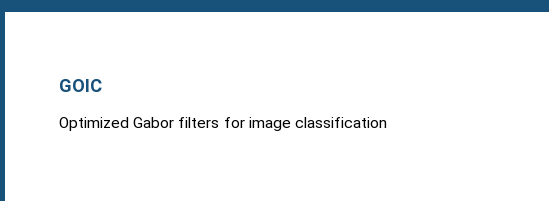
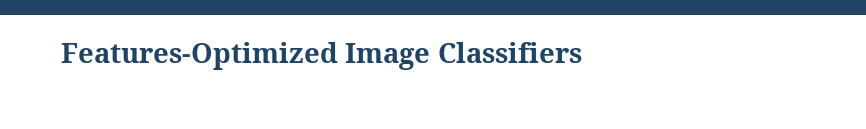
[59,79,102,92] [59,117,387,131] GOIC // Optimized Gabor filters for image classification -> [61,42,582,70] Features-Optimized Image Classifiers

